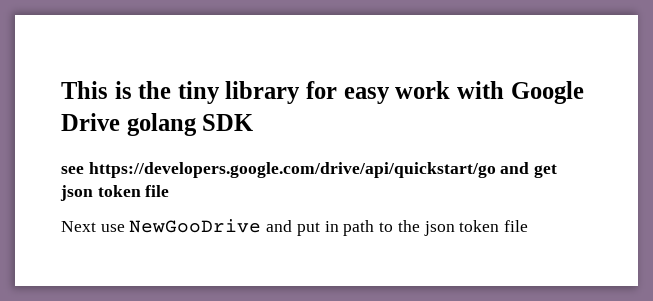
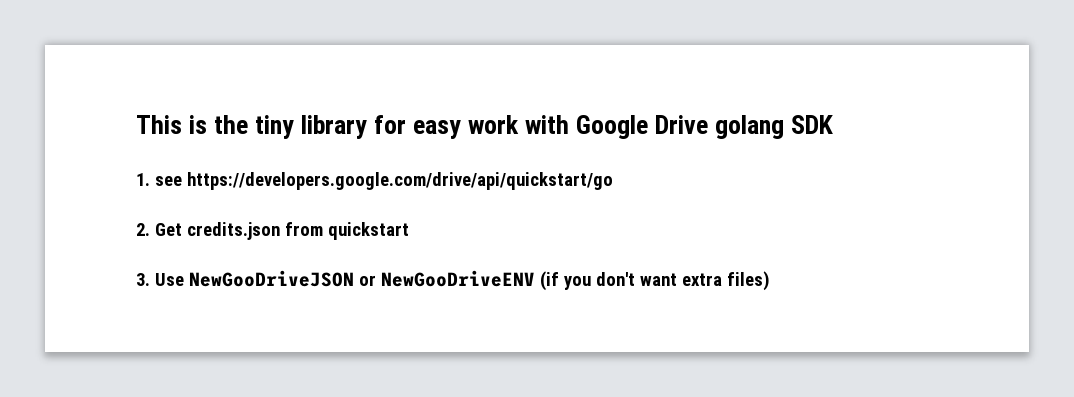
(254, 122) none -> [136,173,150,186] 1.
[500,162,558,178] [60,185,170,201] [61,219,528,236] and get json token file // Next use NewGooDrive and put in path to the json token file -> [136,222,409,240] [136,270,770,291] // 2. Get credits.json from quickstart // 3. Use NewGooDriveJSON or NewGooDriveENV (if you don't want extra files)

